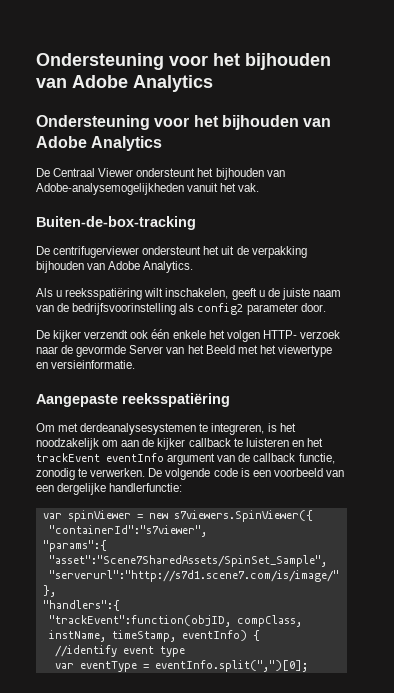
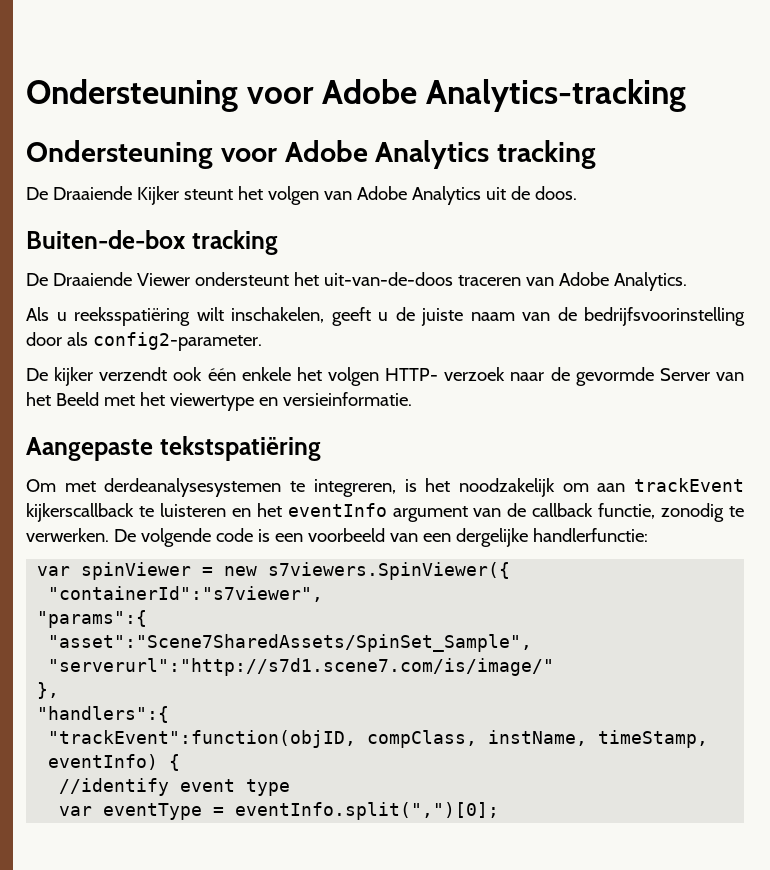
[36,53,331,70] [36,75,213,92] [36,115,332,130] [36,136,163,151] [36,168,96,177] Ondersteuning voor het bijhouden van Adobe Analytics // Ondersteuning voor het bijhouden van Adobe Analytics // De Centraal -> [26,79,687,112] [26,140,597,169] [26,186,577,205] [26,230,278,255] [26,272,132,286] Ondersteuning voor Adobe Analytics-tracking // Ondersteuning voor Adobe Analytics tracking // De Draaiende Kijker steunt het volgen van Adobe Analytics uit de doos. // Buiten-de-box tracking // De Draaiende
[215,168,285,180] [36,183,260,195] [36,216,196,230] [36,246,307,258] [36,261,84,273] bijhouden van Adobe-analysemogelijkheden vanuit het vak. // Buiten-de-box-tracking // De centrifugerviewer ondersteunt het uit de verpakking bijhouden -> [323,272,521,286] uit-van-de-doos traceren
[179,303,326,315] als config2 parameter door. -> [26,332,262,351] door als config2-parameter.
[122,393,230,407] reeksspatiëring -> [159,436,321,461] tekstspatiëring
[142,438,231,450] de kijker callback -> [634,478,744,492] [26,503,134,522] trackEvent kijkerscallback
[36,453,100,462] trackEvent -> (282, 510) none

